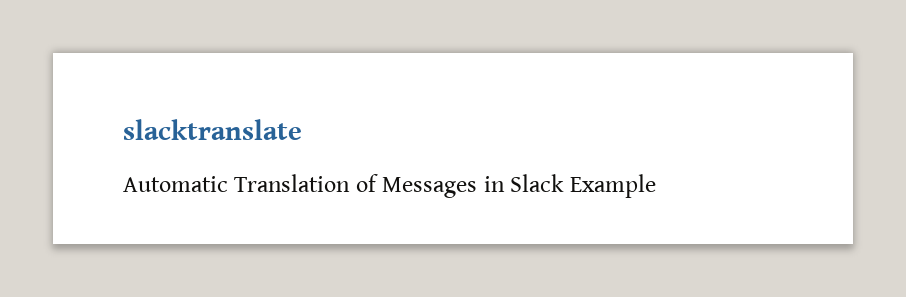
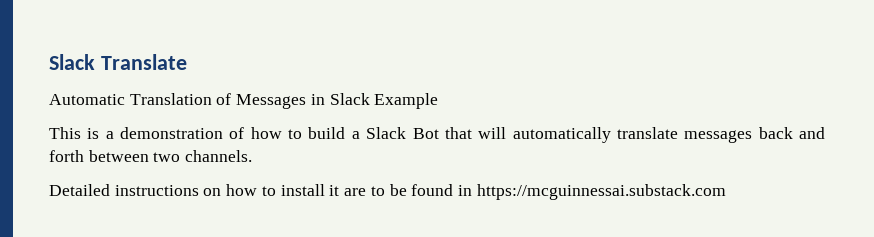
[123,119,302,140] slacktranslate -> [49,54,187,70] Slack Translate
(656, 186) none -> [49,127,826,143] [49,150,253,162] [49,184,726,200] // This is a demonstration of how to build a Slack Bot that will automatically translate messages back and forth between two channels. // Detailed instructions on how to install it are to be found in https://mcguinnessai.substack.com

